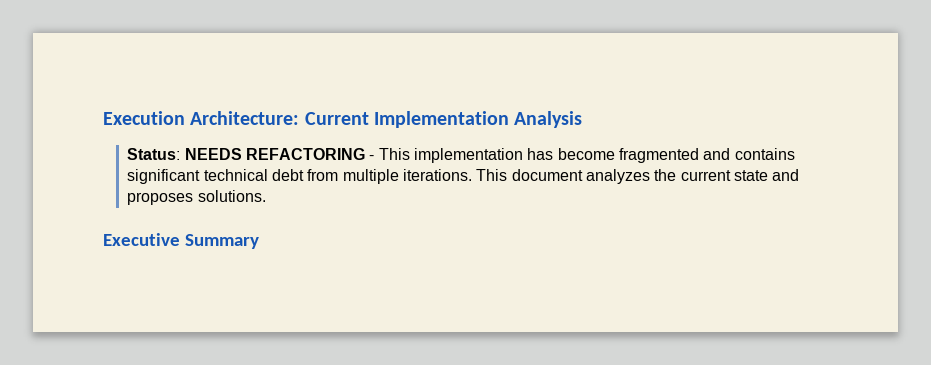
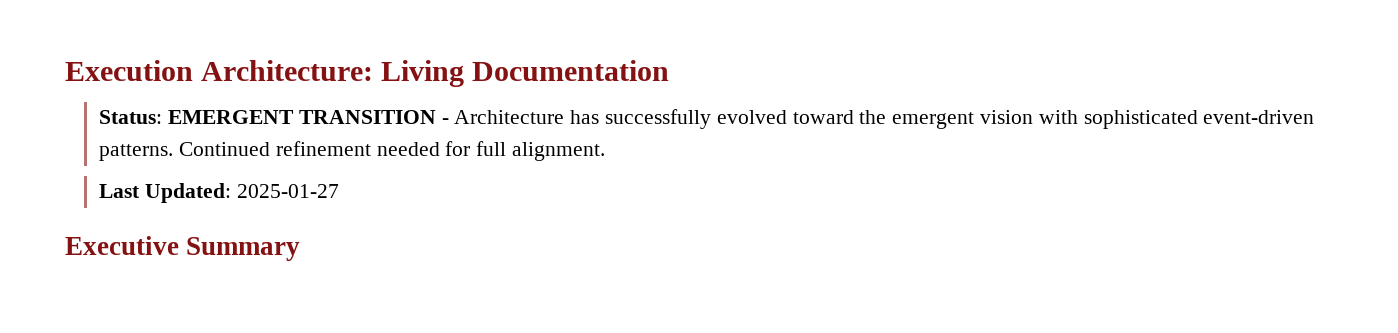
[304,111,583,128] [127,148,795,163] [127,169,800,184] [127,190,266,205] Current Implementation Analysis // Status: NEEDS REFACTORING - This implementation has become fragmented and contains significant technical debt from multiple iterations. This document analyzes the current state and proposes solutions. -> [381,60,670,87] [99,109,1315,129] [99,141,605,161] [99,183,339,203] Living Documentation // Status: EMERGENT TRANSITION - Architecture has successfully evolved toward the emergent vision with sophisticated event-driven patterns. Continued refinement needed for full alignment. // Last Updated: 2025-01-27

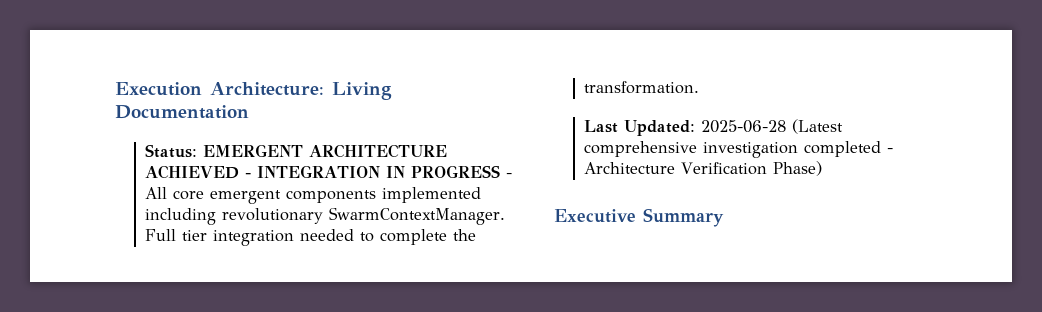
[298,109,1315,129] [99,141,605,161] [99,183,339,203] TRANSITION - Architecture has successfully evolved toward the emergent vision with sophisticated event-driven patterns. Continued refinement needed for full alignment. // Last Updated: 2025-01-27 -> [309,144,448,158] [145,165,513,179] [145,187,482,204] [145,207,506,225] [145,229,477,246] [584,81,700,94] [584,119,844,136] [584,141,894,158] [584,161,823,176] ARCHITECTURE ACHIEVED - INTEGRATION IN PROGRESS - All core emergent components implemented including revolutionary SwarmContextManager. Full tier integration needed to complete the transformation. // Last Updated: 2025-06-28 (Latest comprehensive investigation completed - Architecture Verification Phase)

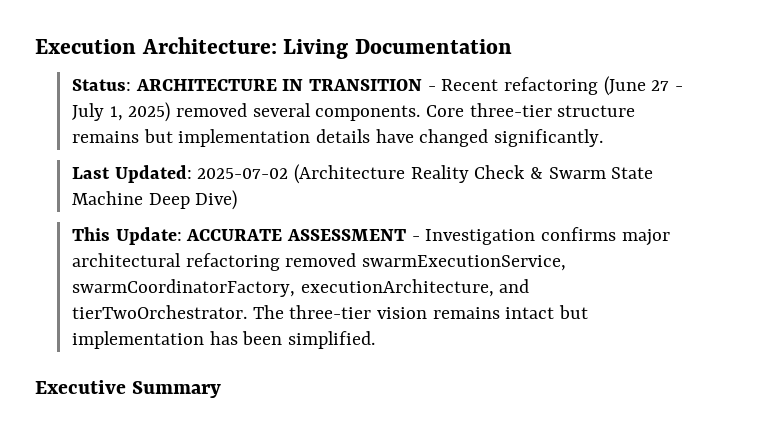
[203,144,448,158] [145,165,513,179] [145,187,482,204] [145,207,506,225] [145,229,477,246] [584,81,700,94] [584,119,844,136] [584,141,894,158] [584,161,823,176] EMERGENT ARCHITECTURE ACHIEVED - INTEGRATION IN PROGRESS - All core emergent components implemented including revolutionary SwarmContextManager. Full tier integration needed to complete the transformation. // Last Updated: 2025-06-28 (Latest comprehensive investigation completed - Architecture Verification Phase) -> [135,76,684,96] [71,102,636,122] [71,129,603,147] [71,164,654,184] [71,190,238,210] [71,227,670,246] [71,253,566,271] [71,279,530,297] [71,305,588,319] [71,331,375,349] ARCHITECTURE IN TRANSITION - Recent refactoring (June 27 - July 1, 2025) removed several components. Core three-tier structure remains but implementation details have changed significantly. // Last Updated: 2025-07-02 (Architecture Reality Check & Swarm State Machine Deep Dive) // This Update: ACCURATE ASSESSMENT - Investigation confirms major architectural refactoring removed swarmExecutionService, swarmCoordinatorFactory, executionArchitecture, and tierTwoOrchestrator. The three-tier vision remains intact but implementation has been simplified.

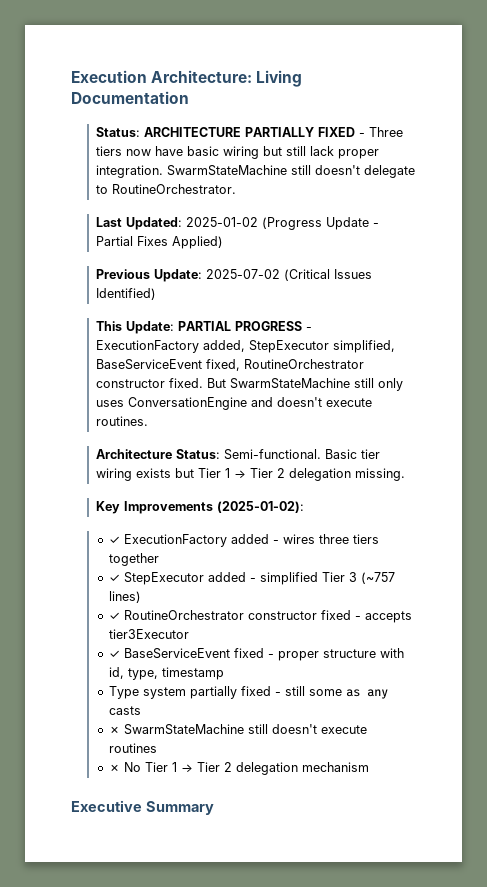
[282,76,684,96] [71,102,636,122] [71,129,603,147] [71,164,654,184] [71,190,238,210] [71,227,670,246] [71,253,566,271] [71,279,530,297] [71,305,588,319] [71,331,375,349] IN TRANSITION - Recent refactoring (June 27 - July 1, 2025) removed several components. Core three-tier structure remains but implementation details have changed significantly. // Last Updated: 2025-07-02 (Architecture Reality Check & Swarm State Machine Deep Dive) // This Update: ACCURATE ASSESSMENT - Investigation confirms major architectural refactoring removed swarmExecutionService, swarmCoordinatorFactory, executionArchitecture, and tierTwoOrchestrator. The three-tier vision remains intact but implementation has been simplified. -> [244,127,403,137] [95,146,379,159] [95,165,415,178] [95,184,236,194] [95,217,379,230] [95,236,223,249] [95,269,372,282] [95,288,156,300] [95,321,312,334] [95,340,395,353] [95,359,364,371] [95,378,403,391] [95,397,372,410] [95,416,148,426] [95,449,380,460] [95,468,405,481] [95,501,304,514] [109,534,380,547] [109,553,160,566] [109,572,396,585] [109,591,142,603] [109,610,413,623] [109,629,190,639] [109,648,405,661] [109,667,225,680] [109,686,389,699] [109,706,142,715] [109,724,368,735] [109,743,158,753] [109,762,370,775] PARTIALLY FIXED - Three tiers now have basic wiring but still lack proper integration. SwarmStateMachine still doesn't delegate to RoutineOrchestrator. // Last Updated: 2025-01-02 (Progress Update - Partial Fixes Applied) // Previous Update: 2025-07-02 (Critical Issues Identified) // This Update: PARTIAL PROGRESS - ExecutionFactory added, StepExecutor simplified, BaseServiceEvent fixed, RoutineOrchestrator constructor fixed. But SwarmStateMachine still only uses ConversationEngine and doesn't execute routines. // Architecture Status: Semi-functional. Basic tier wiring exists but Tier 1 → Tier 2 delegation missing. // Key Improvements (2025-01-02): // ✓ ExecutionFactory added - wires three tiers together // ✓ StepExecutor added - simplified Tier 3 (~757 lines) // ✓ RoutineOrchestrator constructor fixed - accepts tier3Executor // ✓ BaseServiceEvent fixed - proper structure with id, type, timestamp // Type system partially fixed - still some as any casts // ✗ SwarmStateMachine still doesn't execute routines // ✗ No Tier 1 → Tier 2 delegation mechanism

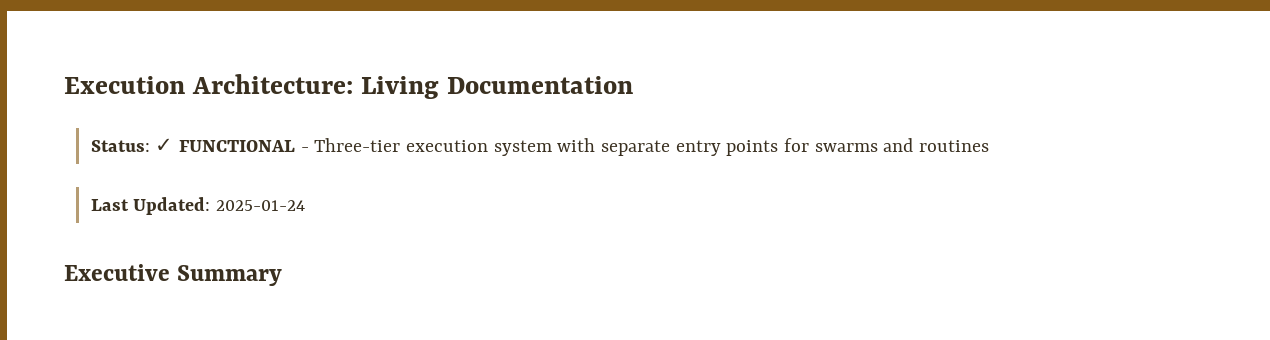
[143,127,403,137] [95,146,379,159] [95,165,415,178] [95,184,236,194] [95,217,379,230] [95,236,223,249] [95,269,372,282] [95,288,156,300] [95,321,312,334] [95,340,395,353] [95,359,364,371] [95,378,403,391] [95,397,372,410] [95,416,148,426] [95,449,380,460] [95,468,405,481] [95,501,304,514] [109,534,380,547] [109,553,160,566] [109,572,396,585] [109,591,142,603] [109,610,413,623] [109,629,190,639] [109,648,405,661] [109,667,225,680] [109,686,389,699] [109,706,142,715] [109,724,368,735] [109,743,158,753] [109,762,370,775] ARCHITECTURE PARTIALLY FIXED - Three tiers now have basic wiring but still lack proper integration. SwarmStateMachine still doesn't delegate to RoutineOrchestrator. // Last Updated: 2025-01-02 (Progress Update - Partial Fixes Applied) // Previous Update: 2025-07-02 (Critical Issues Identified) // This Update: PARTIAL PROGRESS - ExecutionFactory added, StepExecutor simplified, BaseServiceEvent fixed, RoutineOrchestrator constructor fixed. But SwarmStateMachine still only uses ConversationEngine and doesn't execute routines. // Architecture Status: Semi-functional. Basic tier wiring exists but Tier 1 → Tier 2 delegation missing. // Key Improvements (2025-01-02): // ✓ ExecutionFactory added - wires three tiers together // ✓ StepExecutor added - simplified Tier 3 (~757 lines) // ✓ RoutineOrchestrator constructor fixed - accepts tier3Executor // ✓ BaseServiceEvent fixed - proper structure with id, type, timestamp // Type system partially fixed - still some as any casts // ✗ SwarmStateMachine still doesn't execute routines // ✗ No Tier 1 → Tier 2 delegation mechanism -> [155,138,990,156] [90,197,306,215] ✓ FUNCTIONAL - Three-tier execution system with separate entry points for swarms and routines // Last Updated: 2025-01-24

